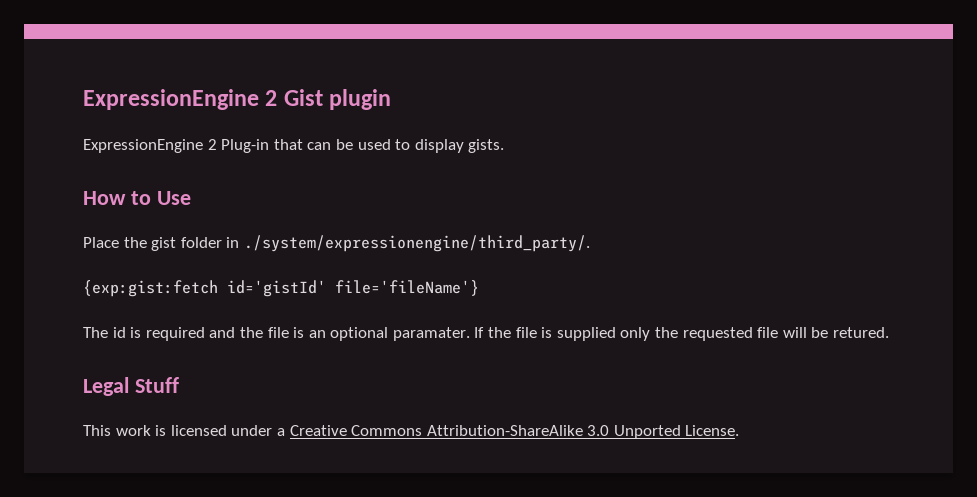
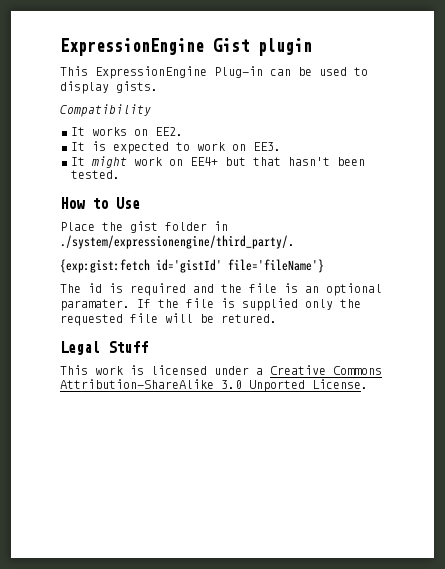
[83,89,278,110] ExpressionEngine 2 -> [60,38,204,56] ExpressionEngine
[83,139,303,153] ExpressionEngine 2 Plug-in that -> [60,66,263,79] This ExpressionEngine Plug-in
(505, 146) none -> [60,104,151,117] [71,127,183,136] [71,141,281,154] [71,156,365,168] [71,170,120,179] // Compatibility // It works on EE2. // It is expected to work on EE3. // It might work on EE4+ but that hasn't been tested.

